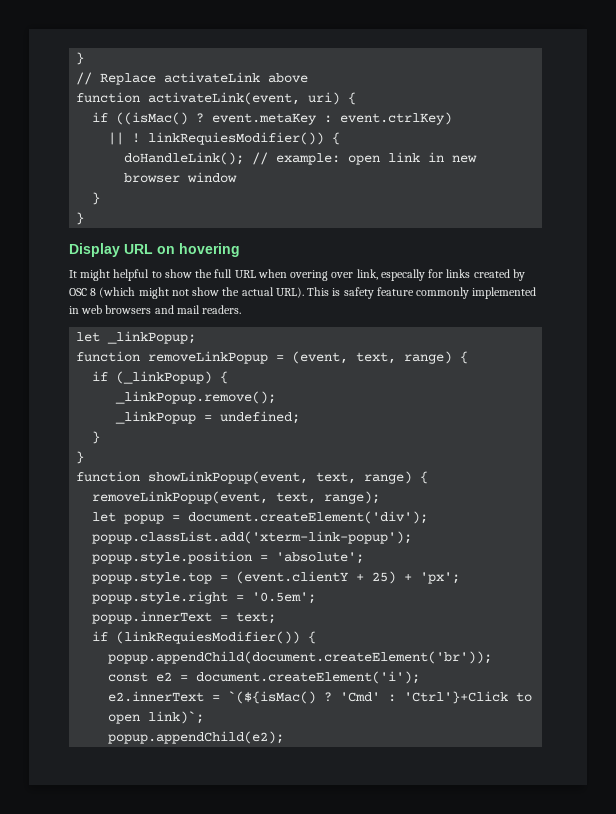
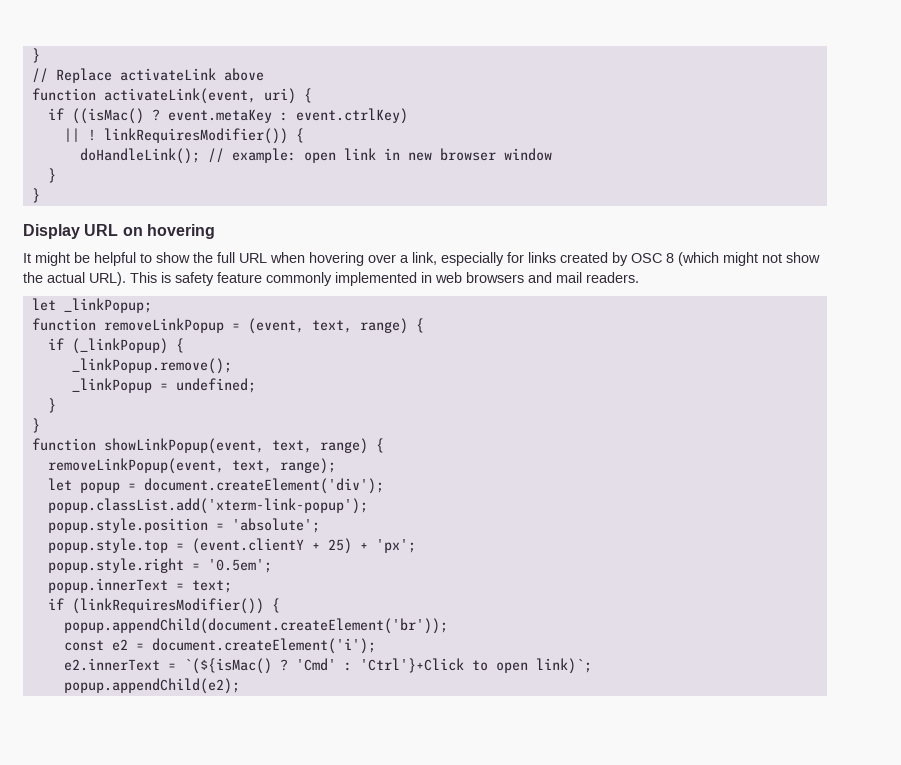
[148,132,325,145] linkRequiesModifier()) -> [103,128,288,144] linkRequiresModifier())
(111, 275) none -> [74,252,90,263] be
[290,269,425,281] overing over link, especally -> [309,252,504,266] hovering over a link, especially
[116,631,301,644] (linkRequiesModifier()) -> [71,598,264,614] (linkRequiresModifier())

